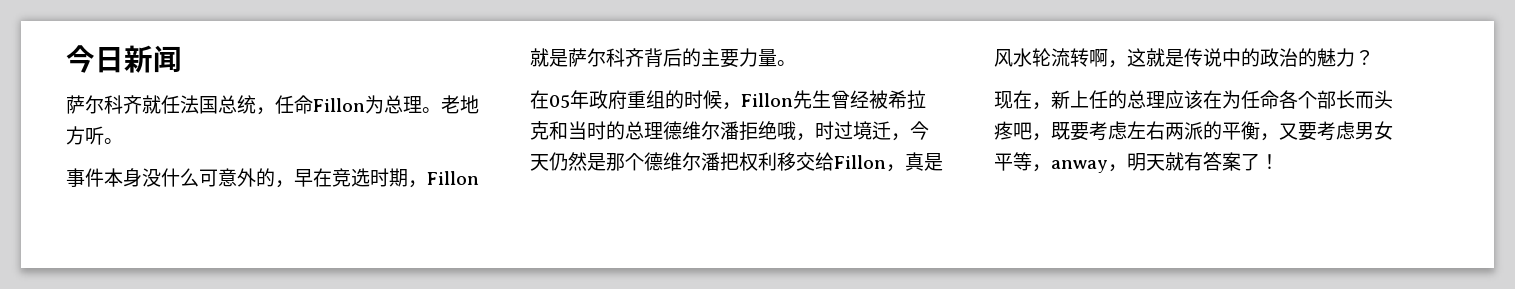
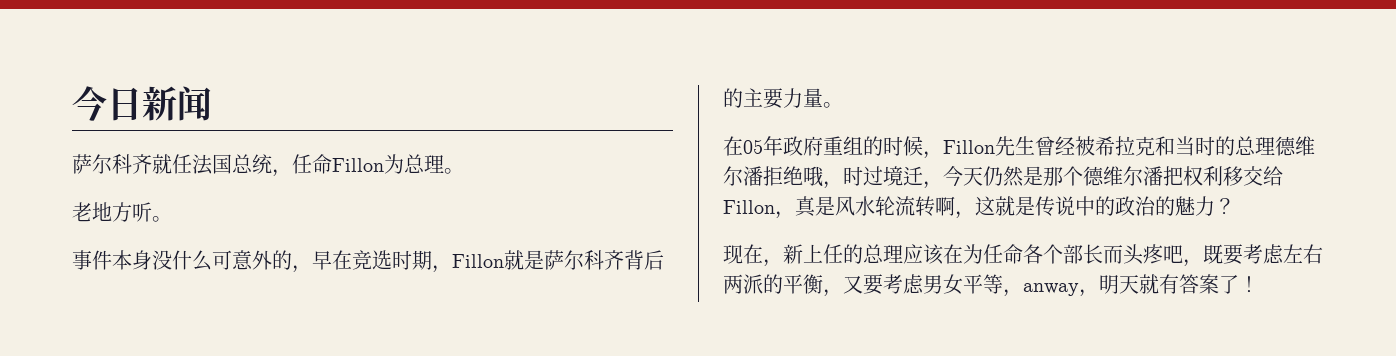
(441, 110) none -> (464, 171) //

